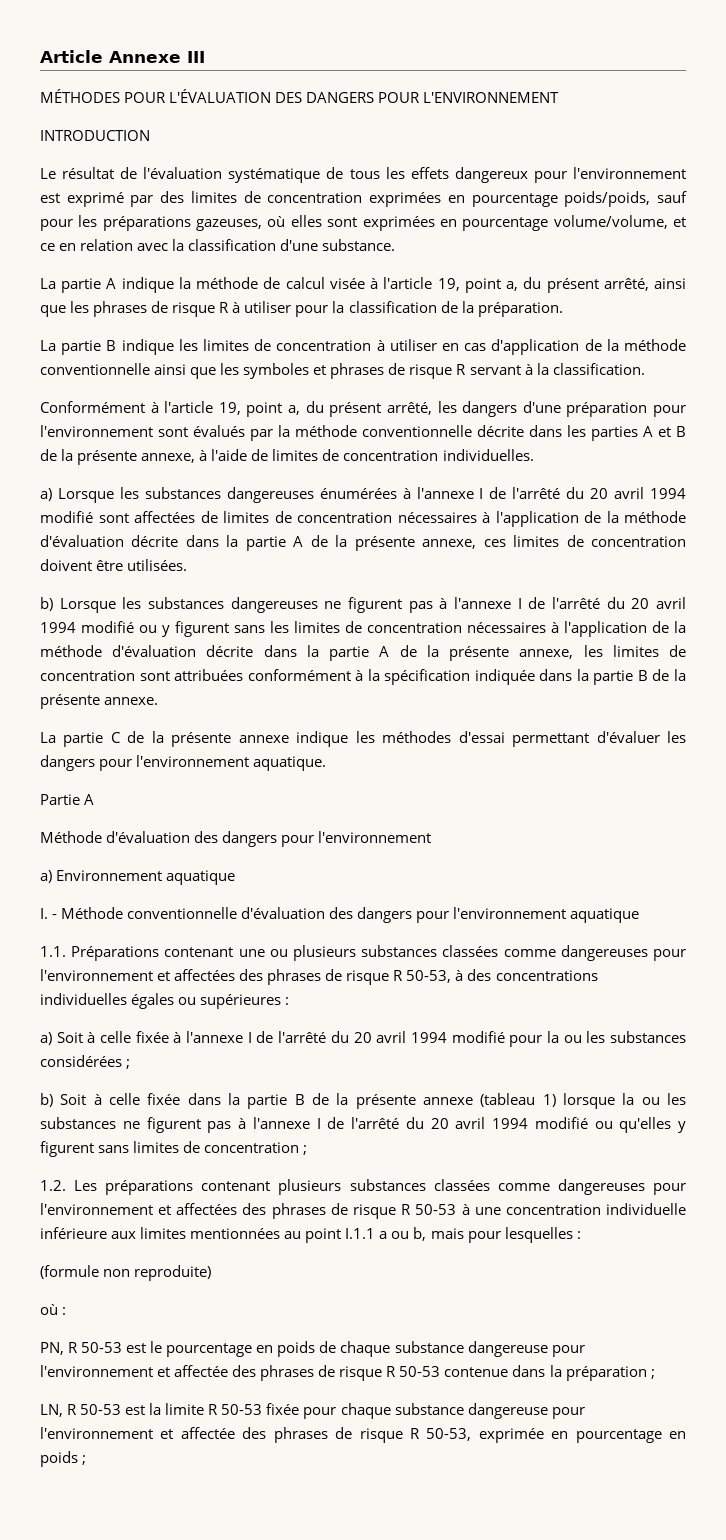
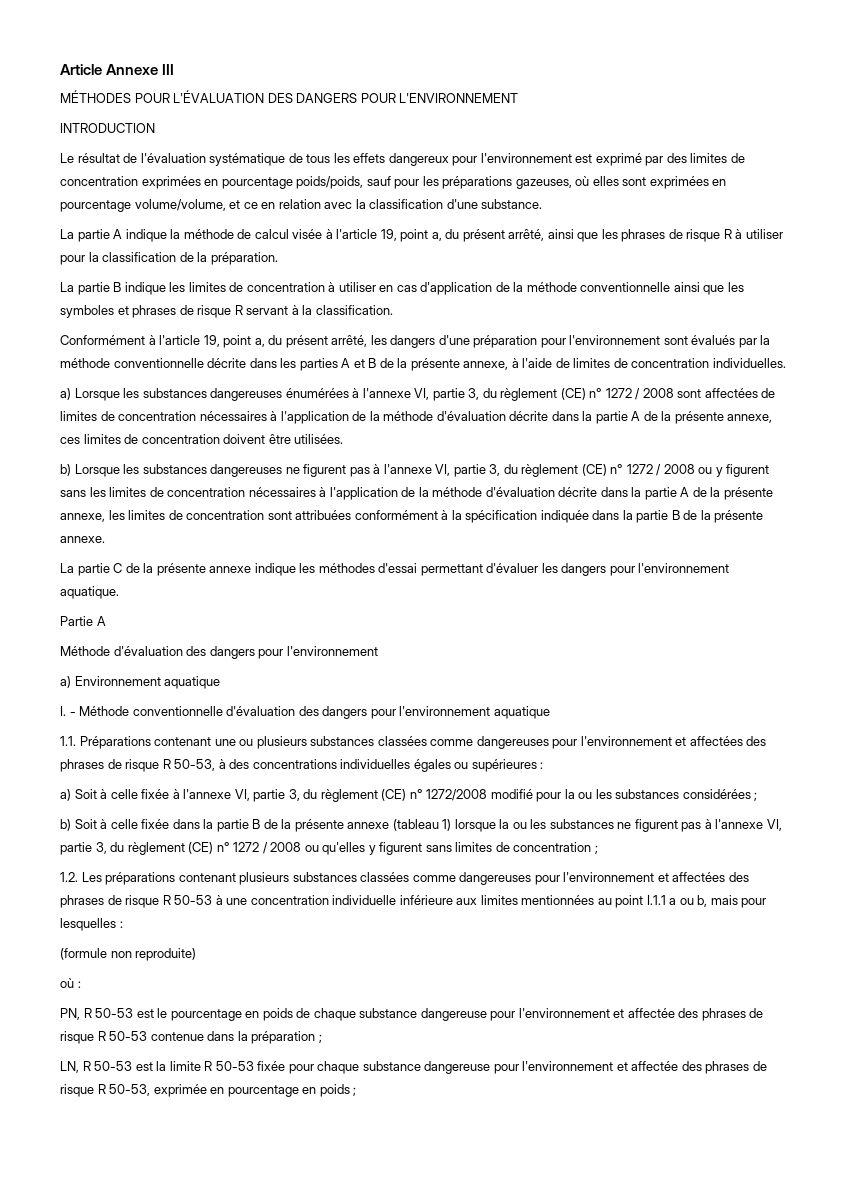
[479,487,687,499] [40,511,93,523] I de l'arrêté du 20 avril 1994 modifié -> [414,388,674,401] VI, partie 3, du règlement (CE) n° 1272 / 2008
[517,597,686,609] [40,621,134,633] I de l'arrêté du 20 avril 1994 modifié -> [435,464,695,477] VI, partie 3, du règlement (CE) n° 1272 / 2008
[247,1031,447,1043] I de l'arrêté du 20 avril 1994 -> [234,789,488,802] VI, partie 3, du règlement (CE) n° 1272/2008
[316,1117,588,1129] I de l'arrêté du 20 avril 1994 modifié -> [766,819,782,831] [60,842,302,855] VI, partie 3, du règlement (CE) n° 1272 / 2008

